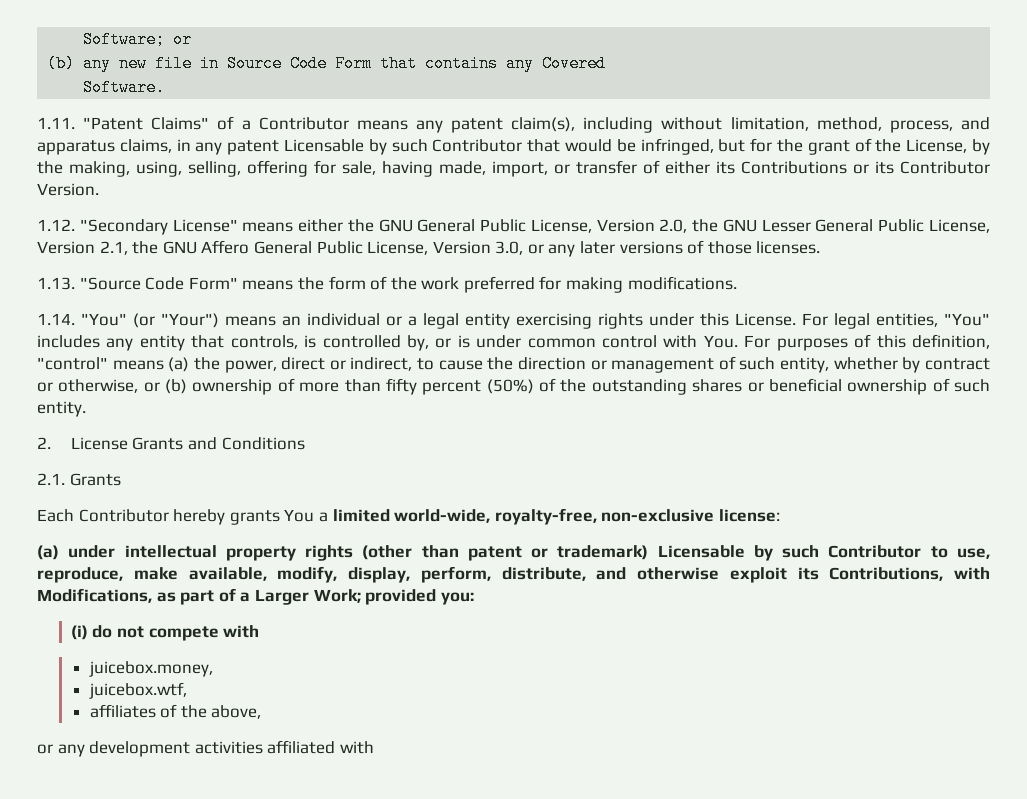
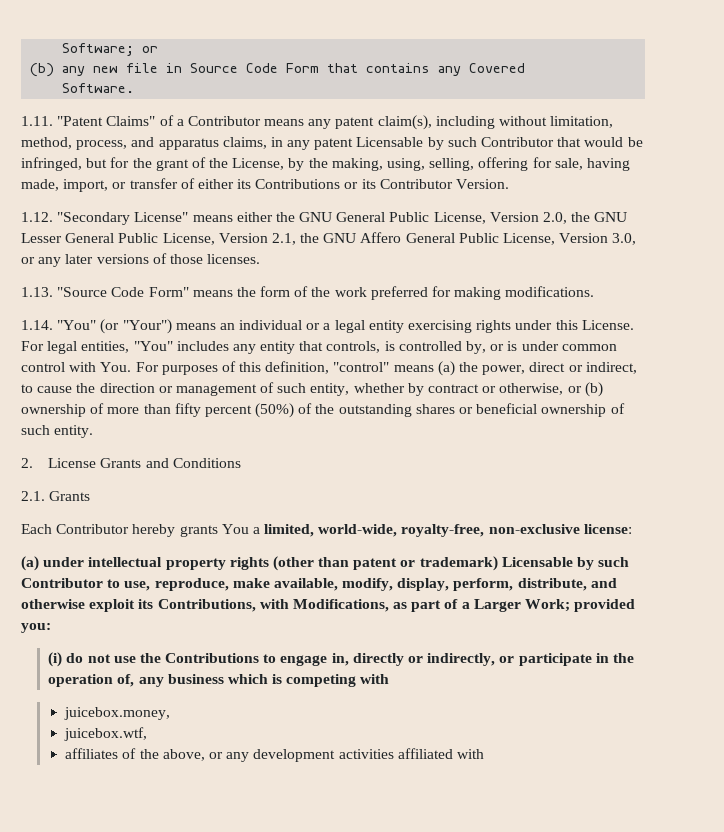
[332,509,390,522] limited -> [264,524,315,537] limited,
[148,626,219,641] compete -> [113,653,634,666] [48,674,357,687] use the Contributions to engage in, directly or indirectly, or participate in the operation of, any business which is competing
(262, 712) // -> (205, 755) none

